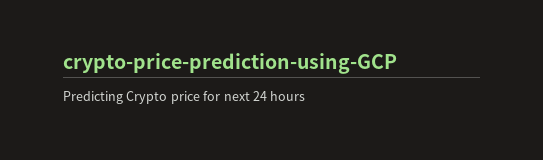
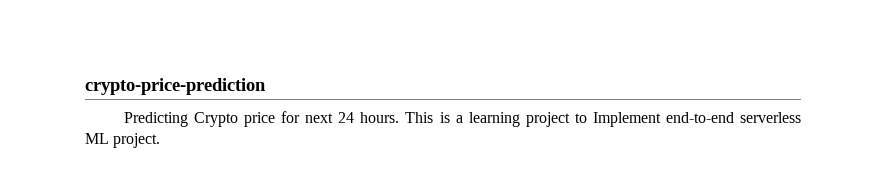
[63,53,397,74] crypto-price-prediction-using-GCP -> [85,78,266,95] crypto-price-prediction
[270,91,306,101] hours -> [360,112,801,127] [85,133,161,148] hours. This is a learning project to Implement end-to-end serverless ML project.

